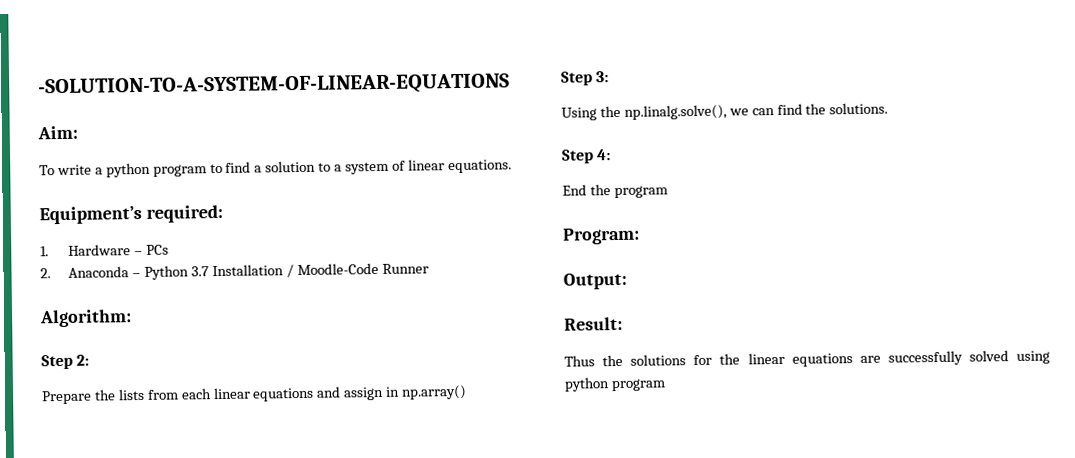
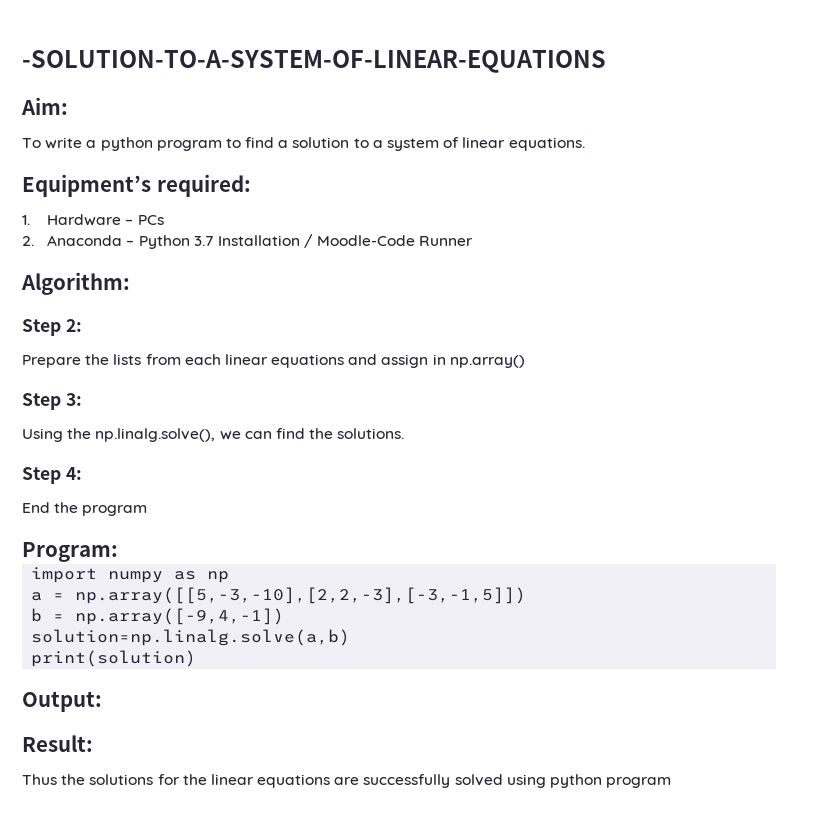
(640, 236) none -> [31,567,230,583] [31,587,527,604] [31,608,285,625] [31,629,351,646] [31,650,197,667] // import numpy as np // a = np.array([[5,-3,-10],[2,2,-3],[-3,-1,5]]) // b = np.array([-9,4,-1]) // solution=np.linalg.solve(a,b) // print(solution)

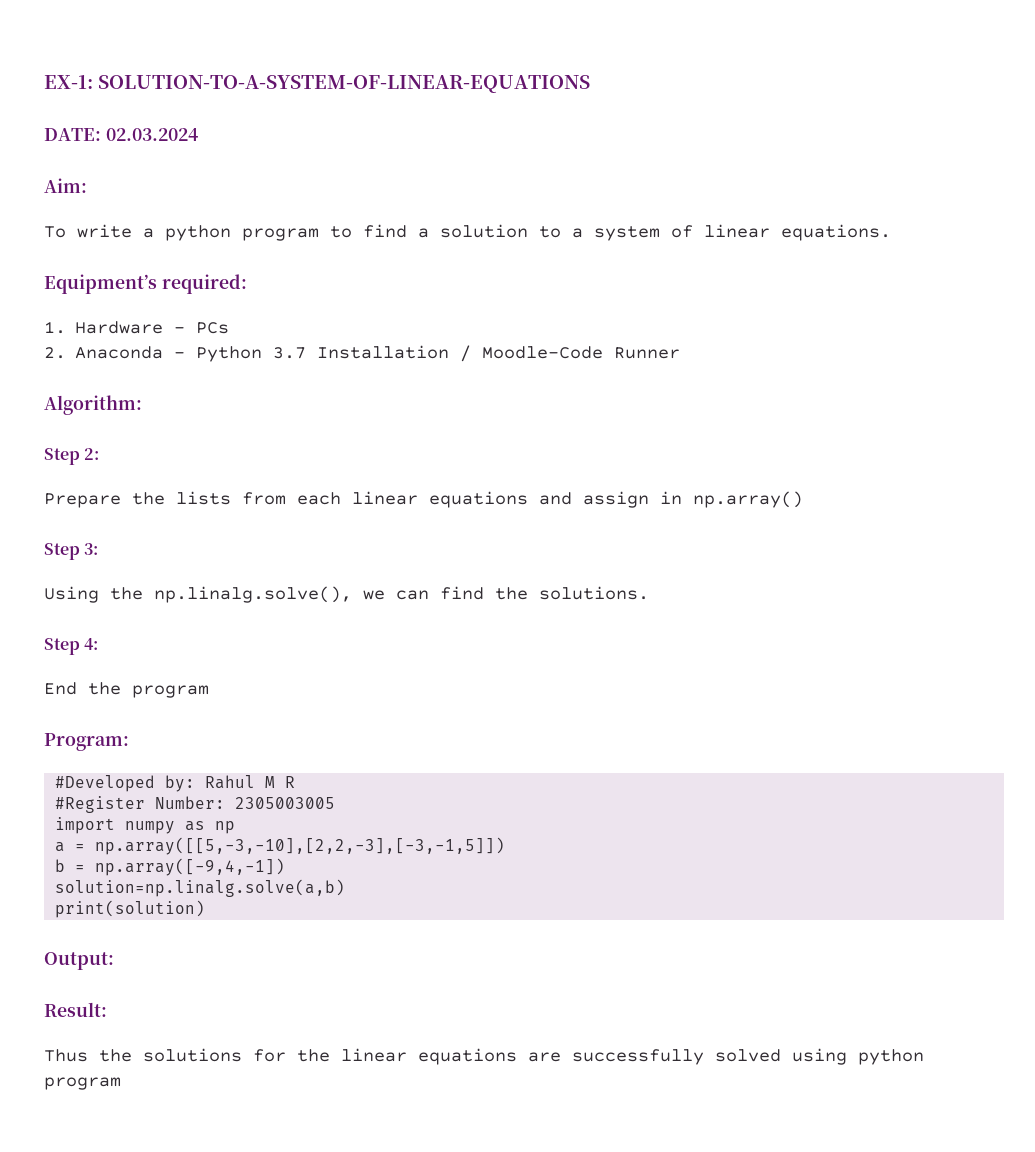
[22,50,606,73] -SOLUTION-TO-A-SYSTEM-OF-LINEAR-EQUATIONS -> [44,75,591,93] [44,128,198,141] EX-1: SOLUTION-TO-A-SYSTEM-OF-LINEAR-EQUATIONS // DATE: 02.03.2024
(118, 552) none -> [55,775,296,792] [55,796,336,813] // #Developed by: Rahul M R // #Register Number: 2305003005

